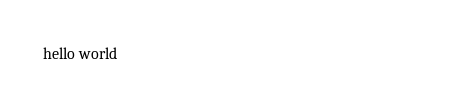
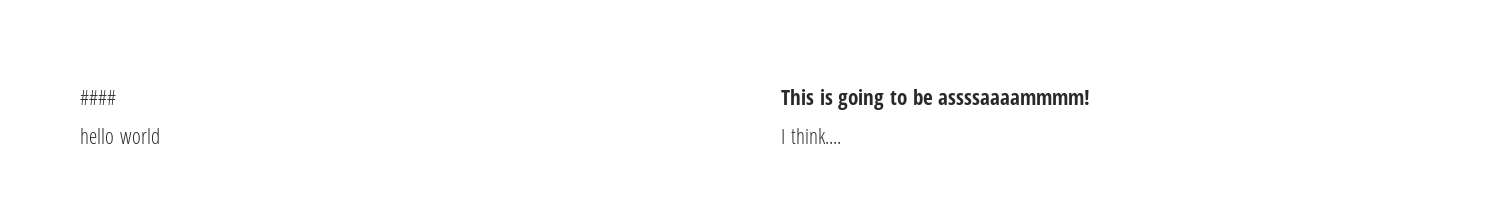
(43, 53) none -> [80,90,116,105] #### //
(118, 53) none -> [781,89,1091,110] [781,128,841,144] // This is going to be assssaaaammmm! // I think....

